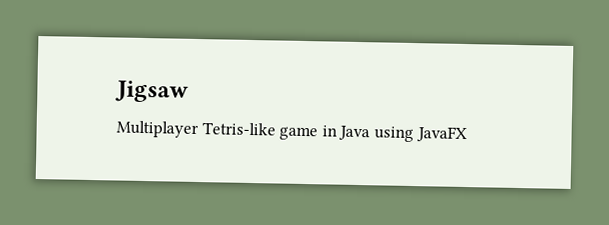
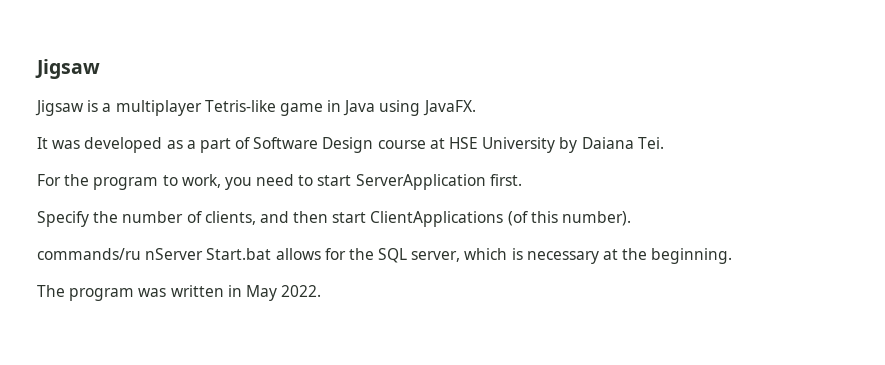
[116,120,199,139] Multiplayer -> [35,100,202,116] Jigsaw is a multiplayer
[415,126,467,143] JavaFX -> [422,100,476,116] [37,137,664,153] [37,174,522,190] [37,211,632,227] [37,248,733,264] [37,285,322,301] JavaFX. // It was developed as a part of Software Design course at HSE University by Daiana Tei. // For the program to work, you need to start ServerApplication first. // Specify the number of clients, and then start ClientApplications (of this number). // commands/ru nServer Start.bat allows for the SQL server, which is necessary at the beginning. // The program was written in May 2022.

